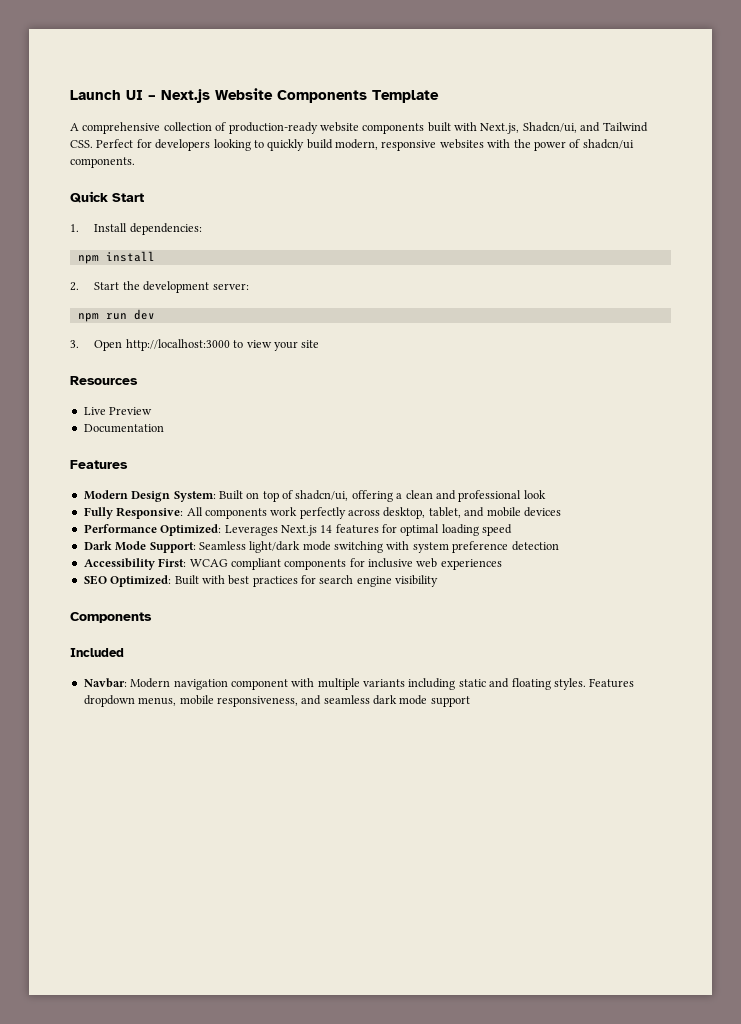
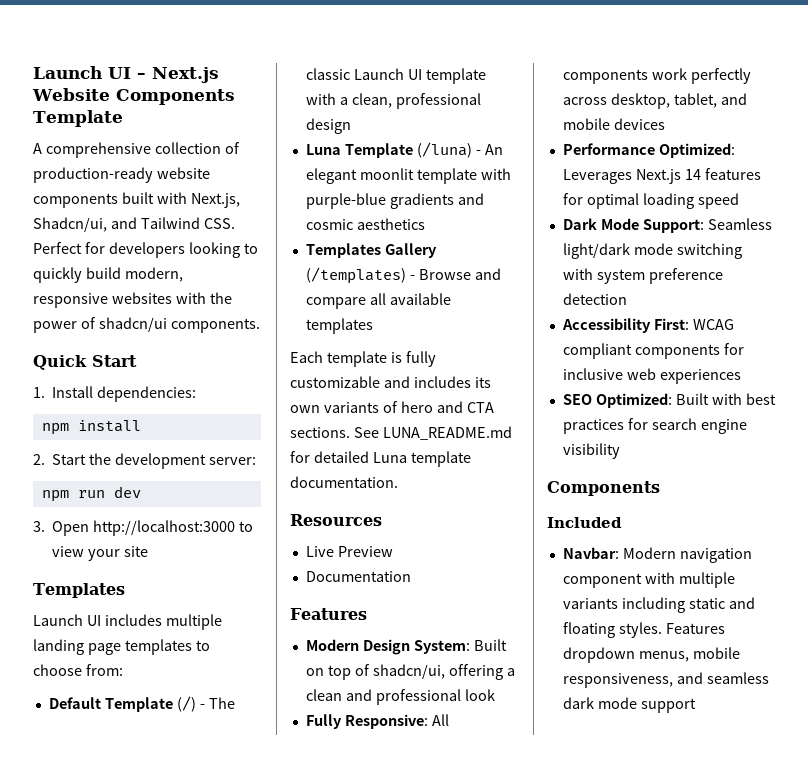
(320, 344) none -> [33,583,125,598] [33,614,222,630] [33,639,210,655] [33,664,123,676] [48,696,235,712] [305,68,486,84] [305,93,481,109] [305,118,351,134] [305,142,503,158] [305,168,511,184] [305,193,484,209] [305,218,425,230] [305,243,437,258] [305,267,501,284] [305,293,451,309] [305,318,373,334] [290,351,436,367] [290,376,491,388] [290,401,494,413] [290,426,512,440] [290,451,471,467] [290,476,398,488] // Templates // Launch UI includes multiple landing page templates to choose from: // Default Template (/) - The classic Launch UI template with a clean, professional design // Luna Template (/luna) - An elegant moonlit template with purple-blue gradients and cosmic aesthetics // Templates Gallery (/templates) - Browse and compare all available templates // Each template is fully customizable and includes its own variants of hero and CTA sections. See LUNA_README.md for detailed Luna template documentation.

